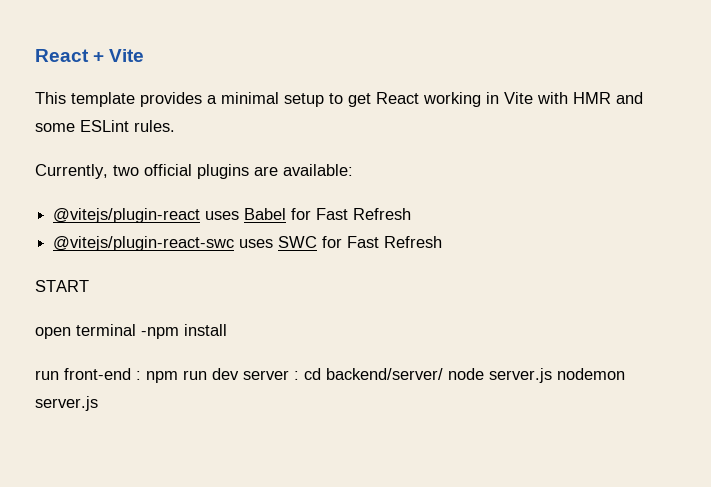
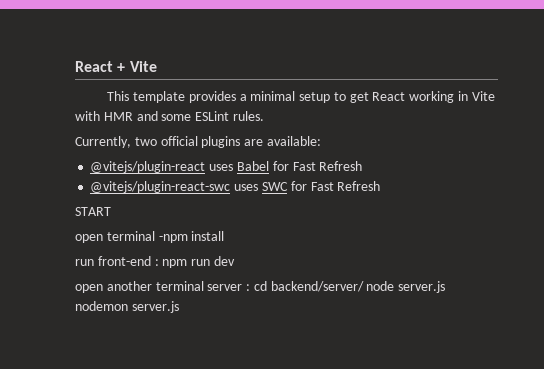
(239, 374) none -> [75,281,204,293] // open another terminal

